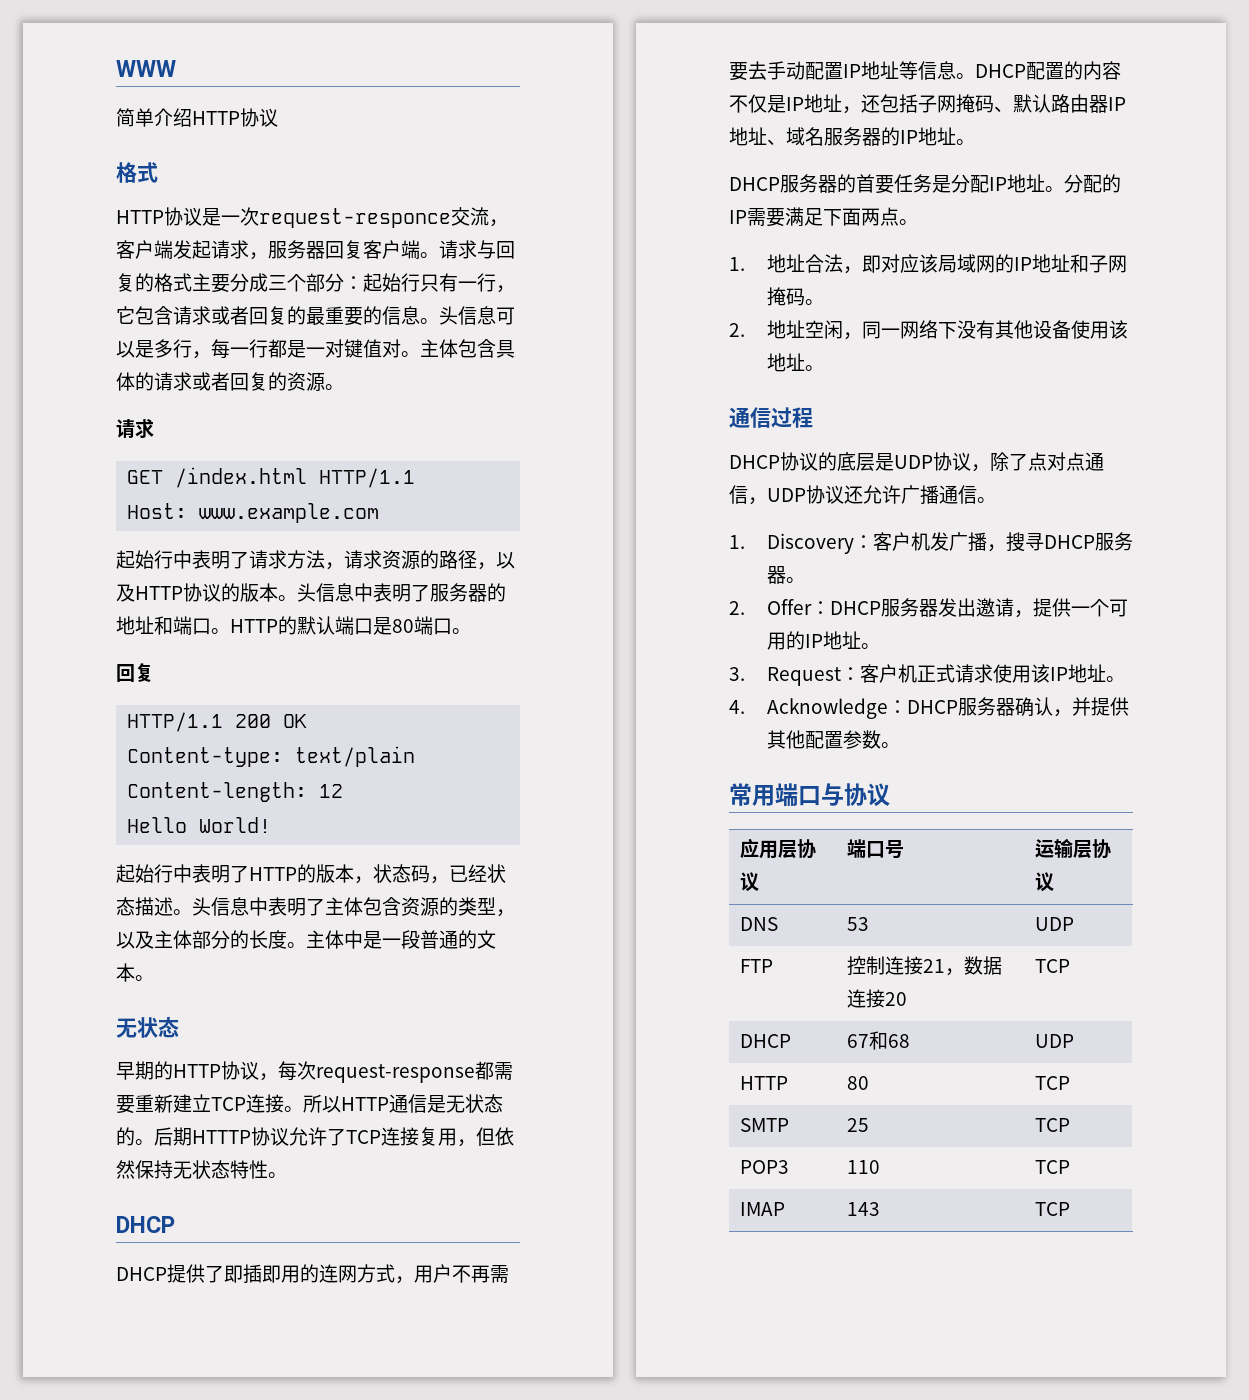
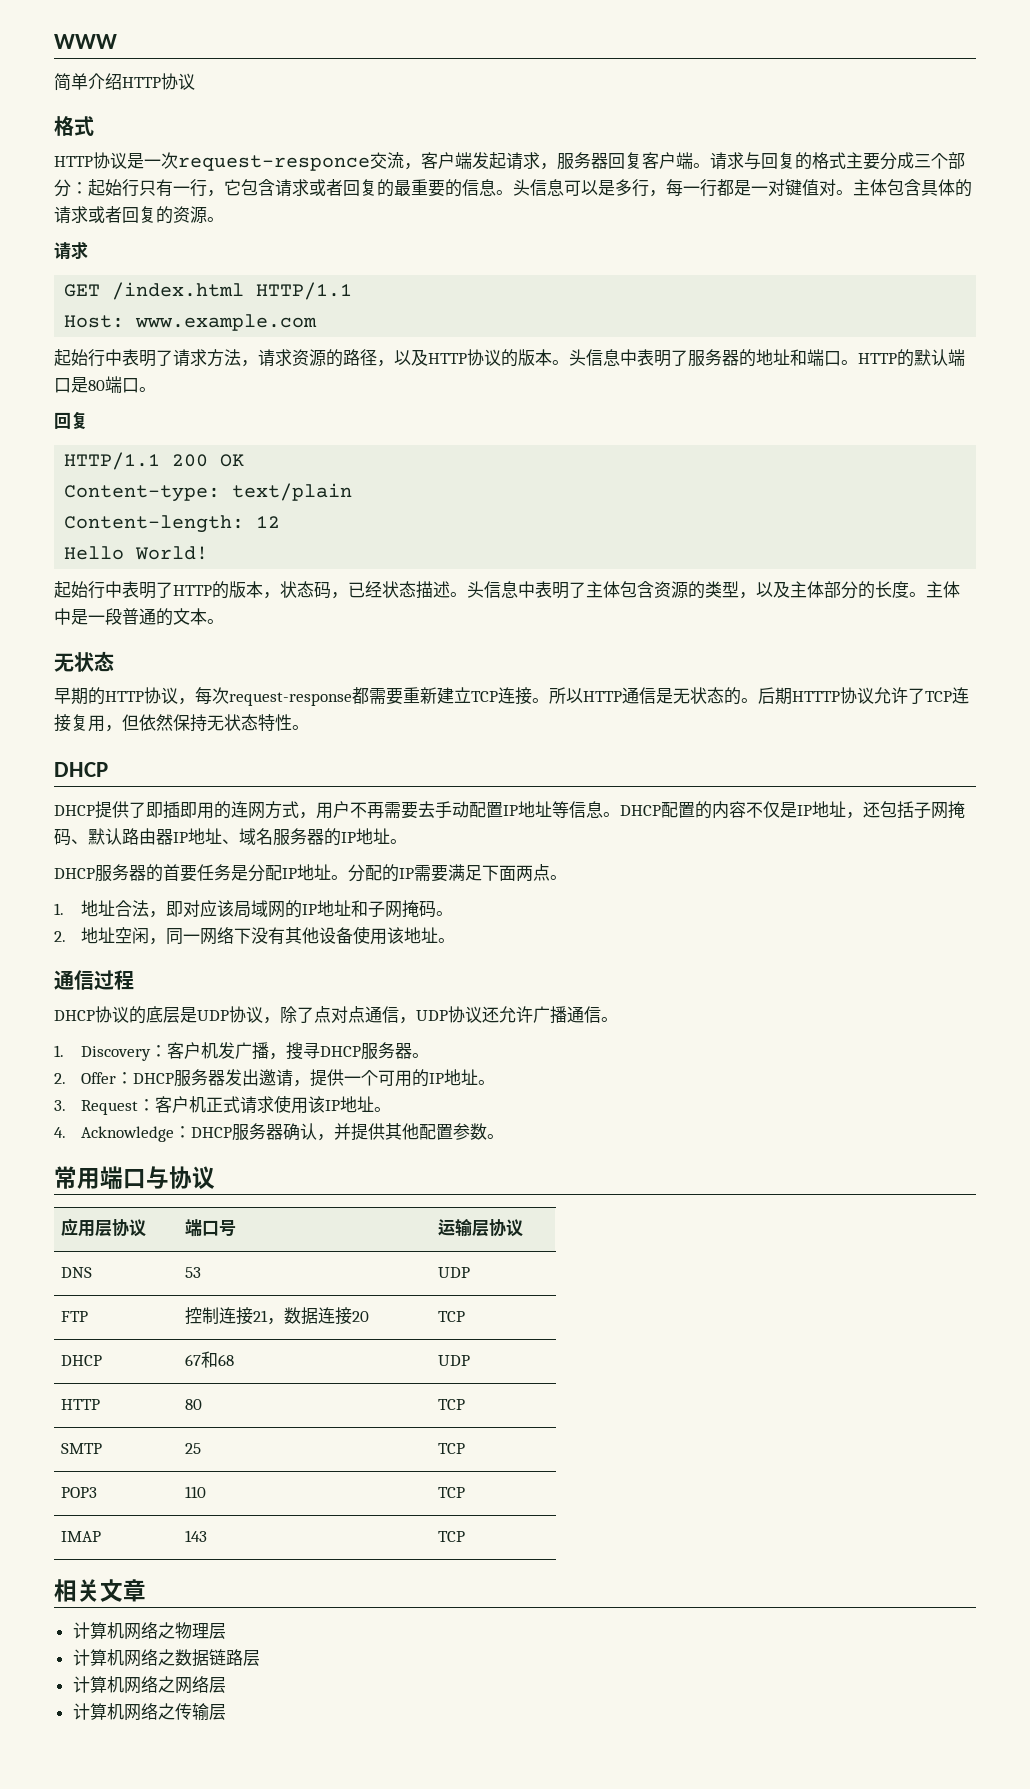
(1071, 1209) none -> [54,1579,146,1602] [72,1622,226,1640] [72,1649,260,1667] [72,1676,226,1694] [72,1703,226,1721] // 相关文章 // 计算机网络之物理层 // 计算机网络之数据链路层 // 计算机网络之网络层 // 计算机网络之传输层

